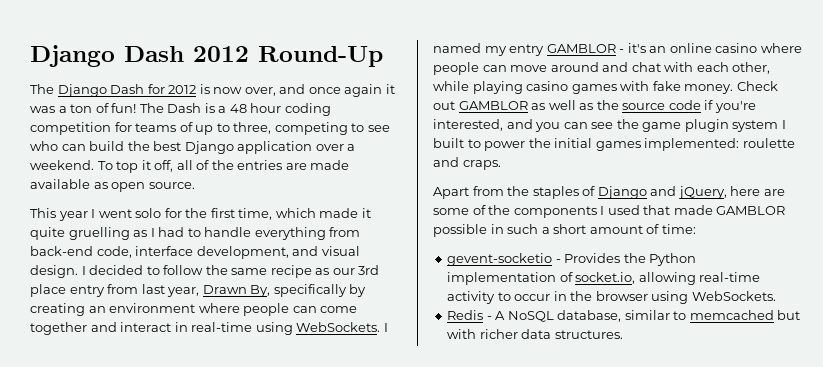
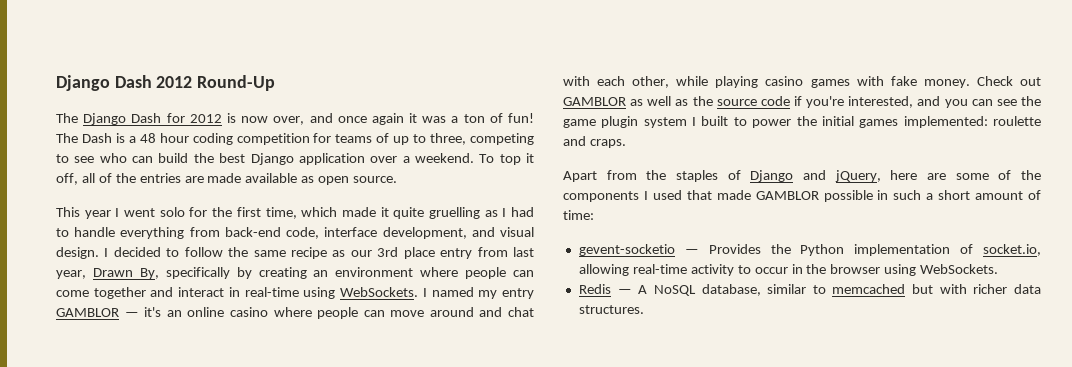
[619,49,625,53] - -> [124,312,139,317] —
[555,259,561,263] - -> [684,249,699,254] —
[486,316,492,320] - -> [617,289,632,294] —

